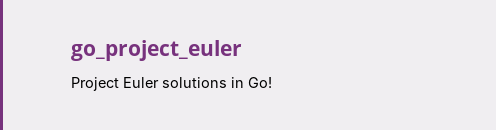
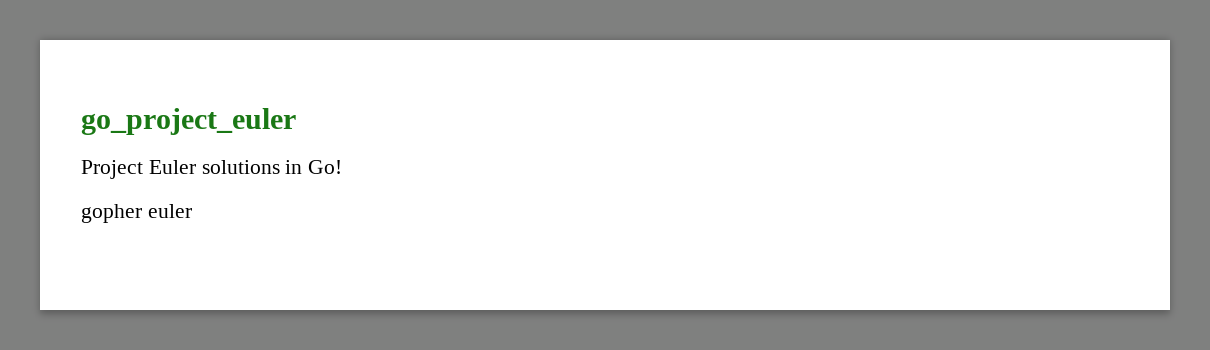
(272, 82) none -> [81,204,192,223] // gopher euler

